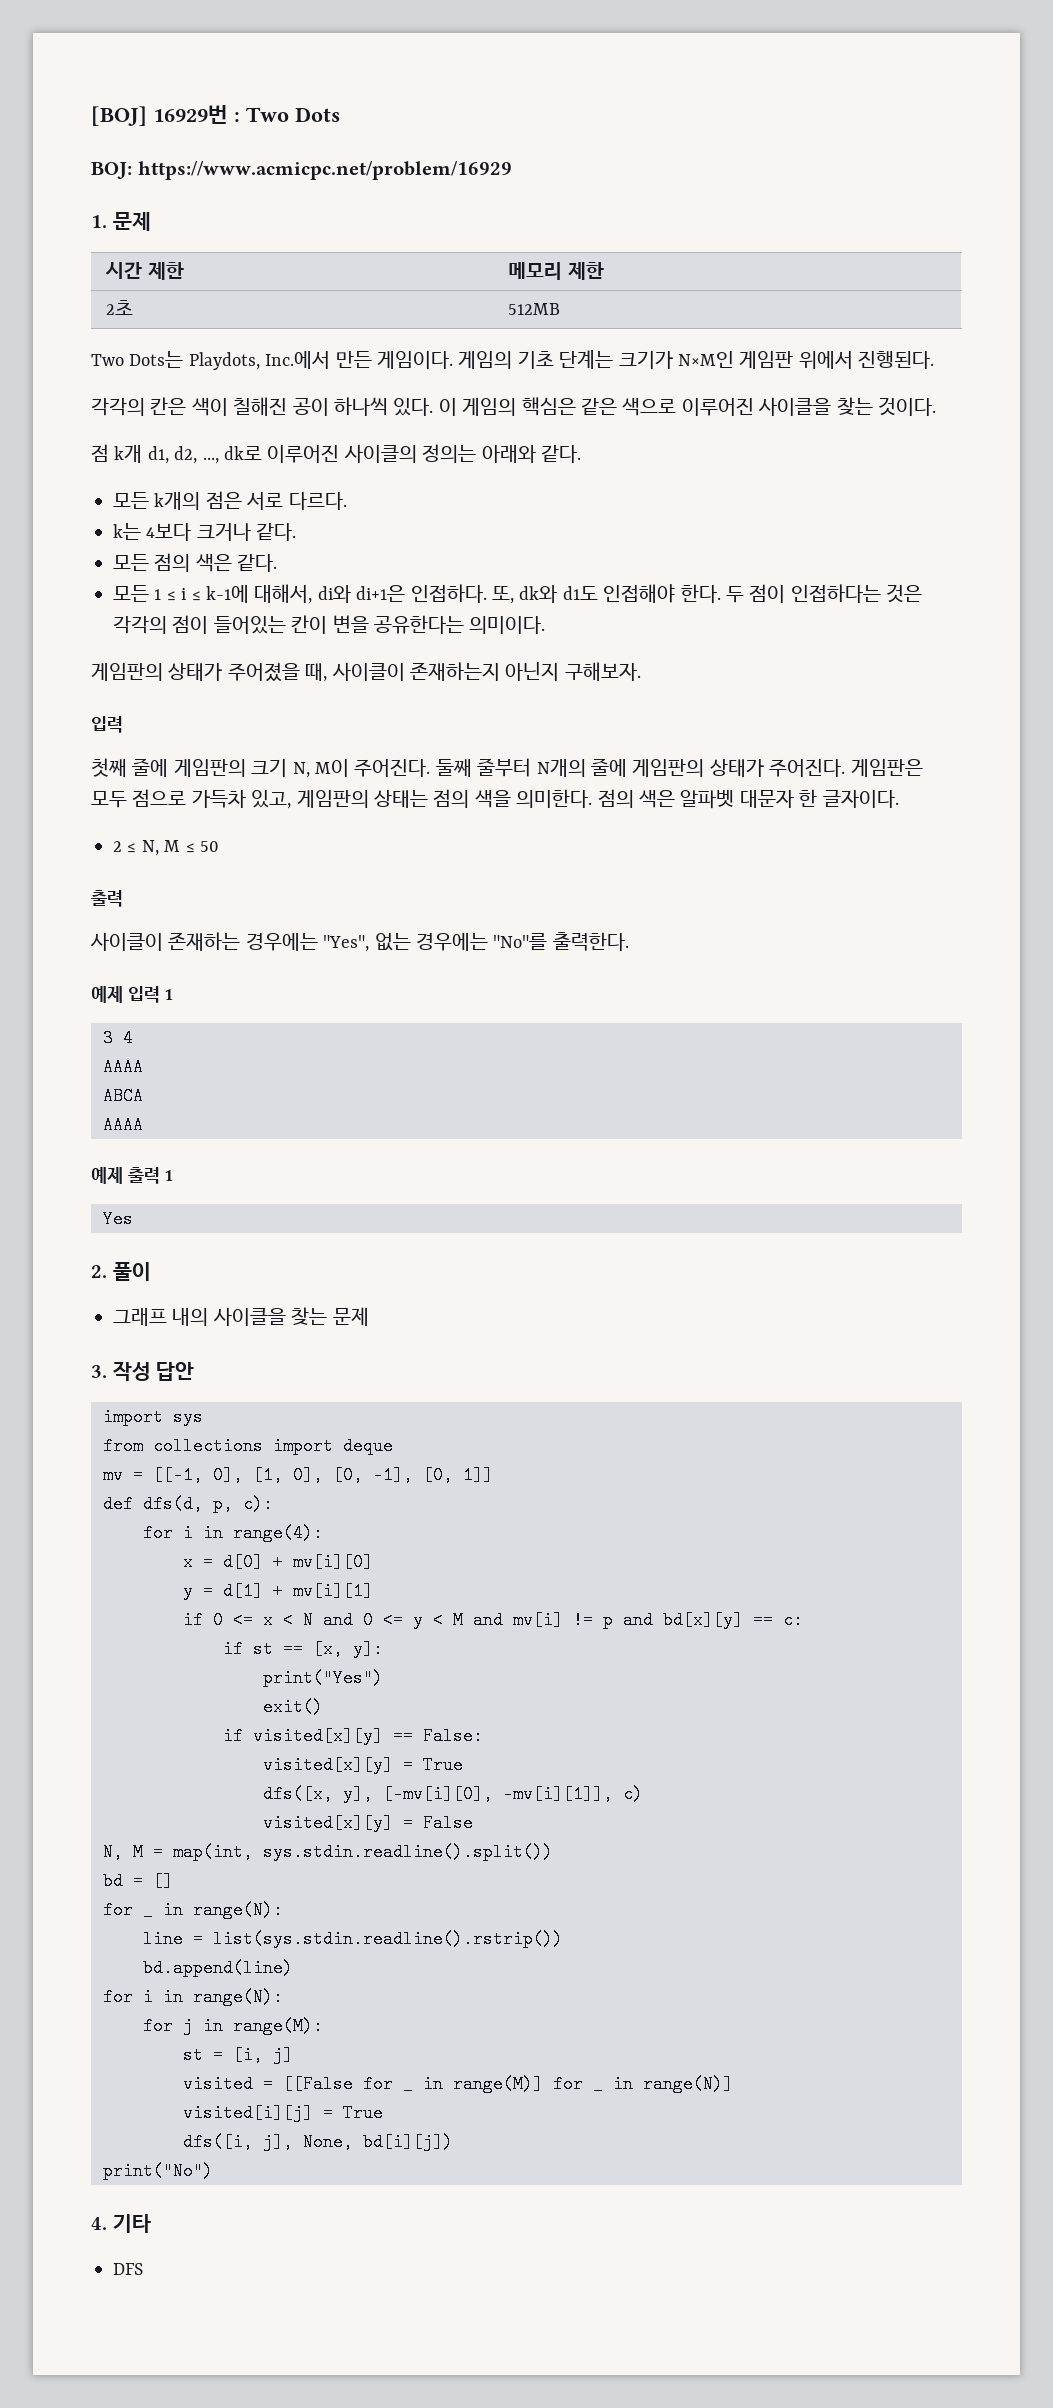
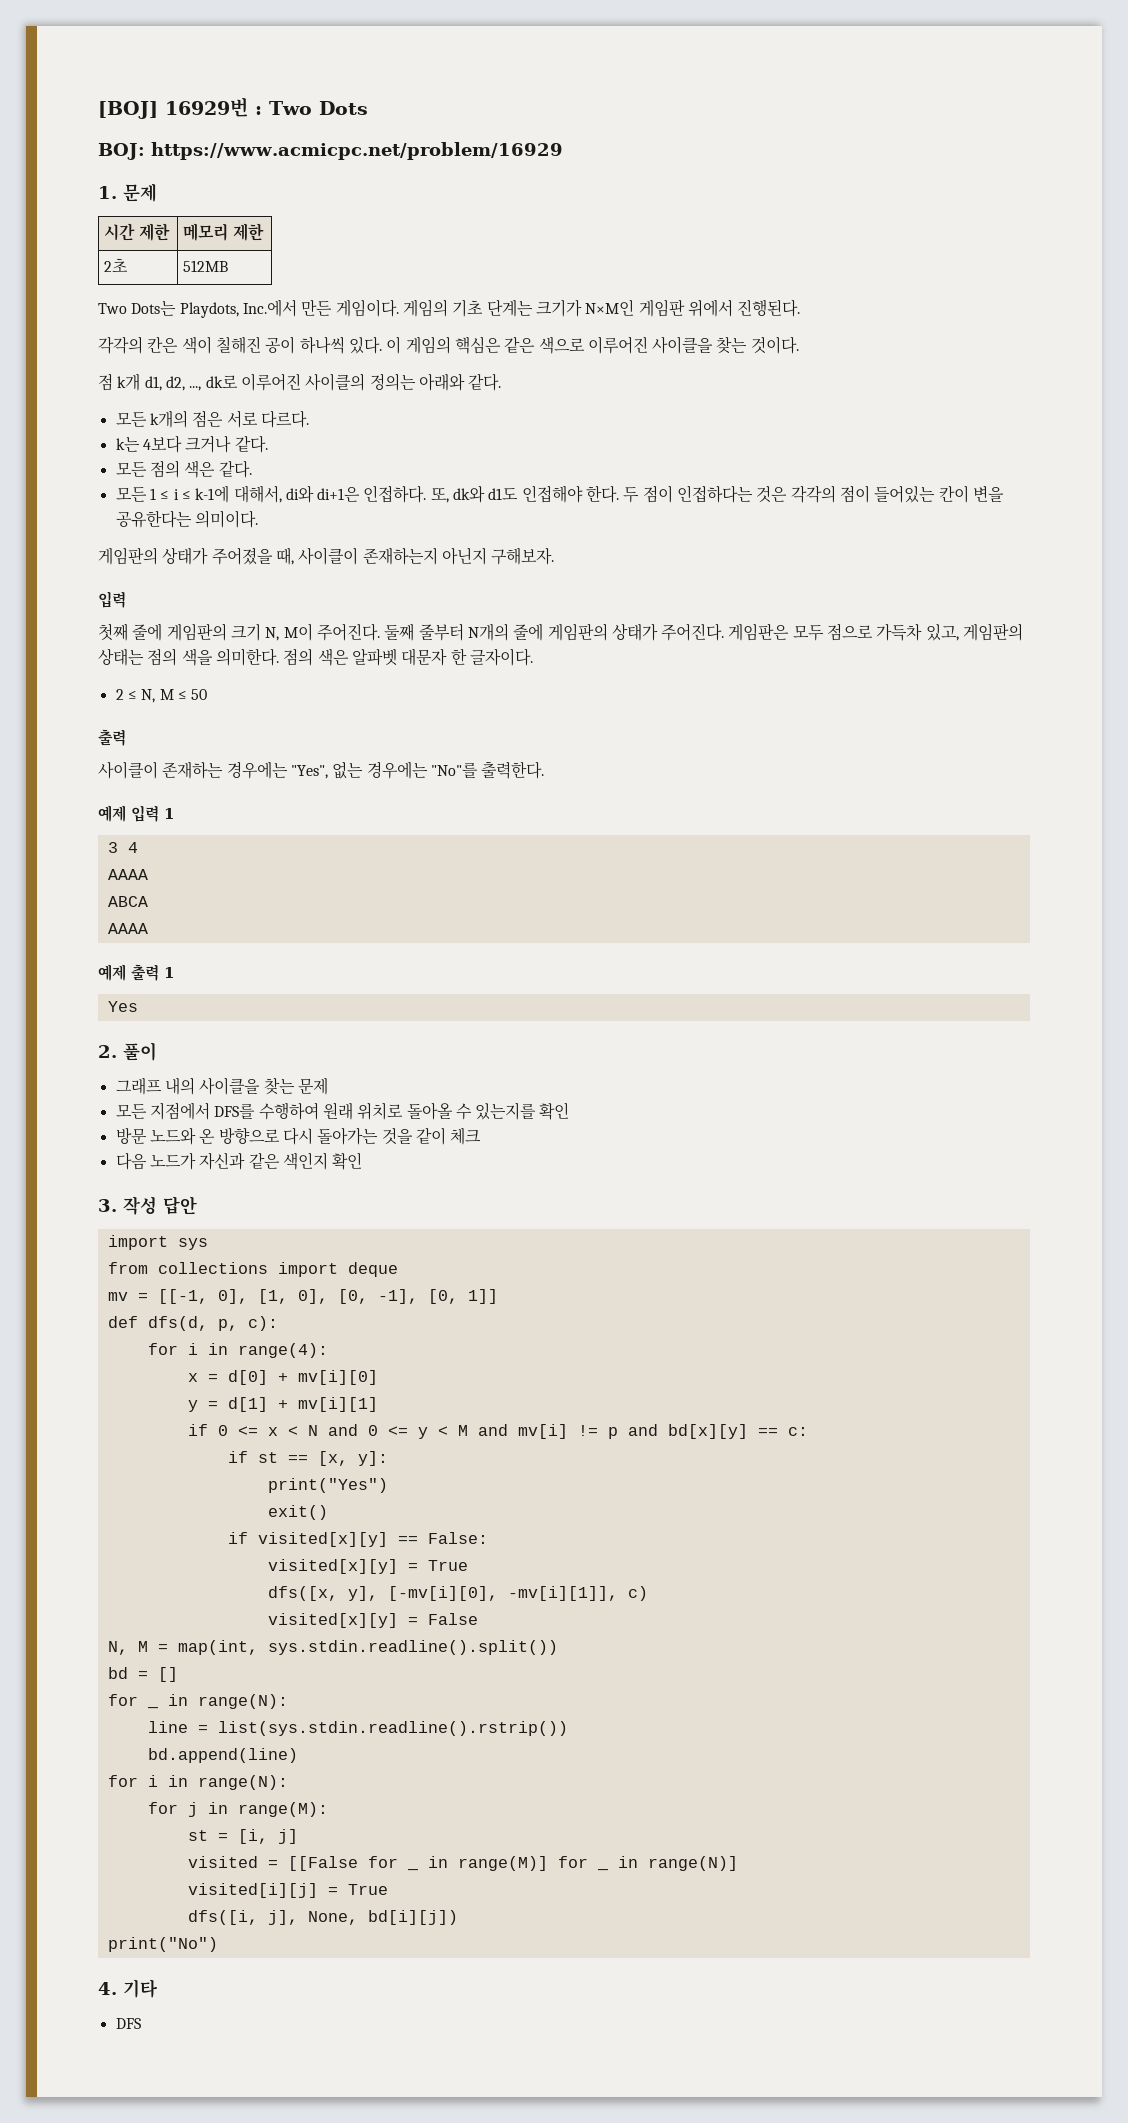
(369, 1316) none -> [115,1102,570,1120] [115,1127,482,1145] [115,1152,363,1170] // 모든 지점에서 DFS를 수행하여 원래 위치로 돌아올 수 있는지를 확인 // 방문 노드와 온 방향으로 다시 돌아가는 것을 같이 체크 // 다음 노드가 자신과 같은 색인지 확인

